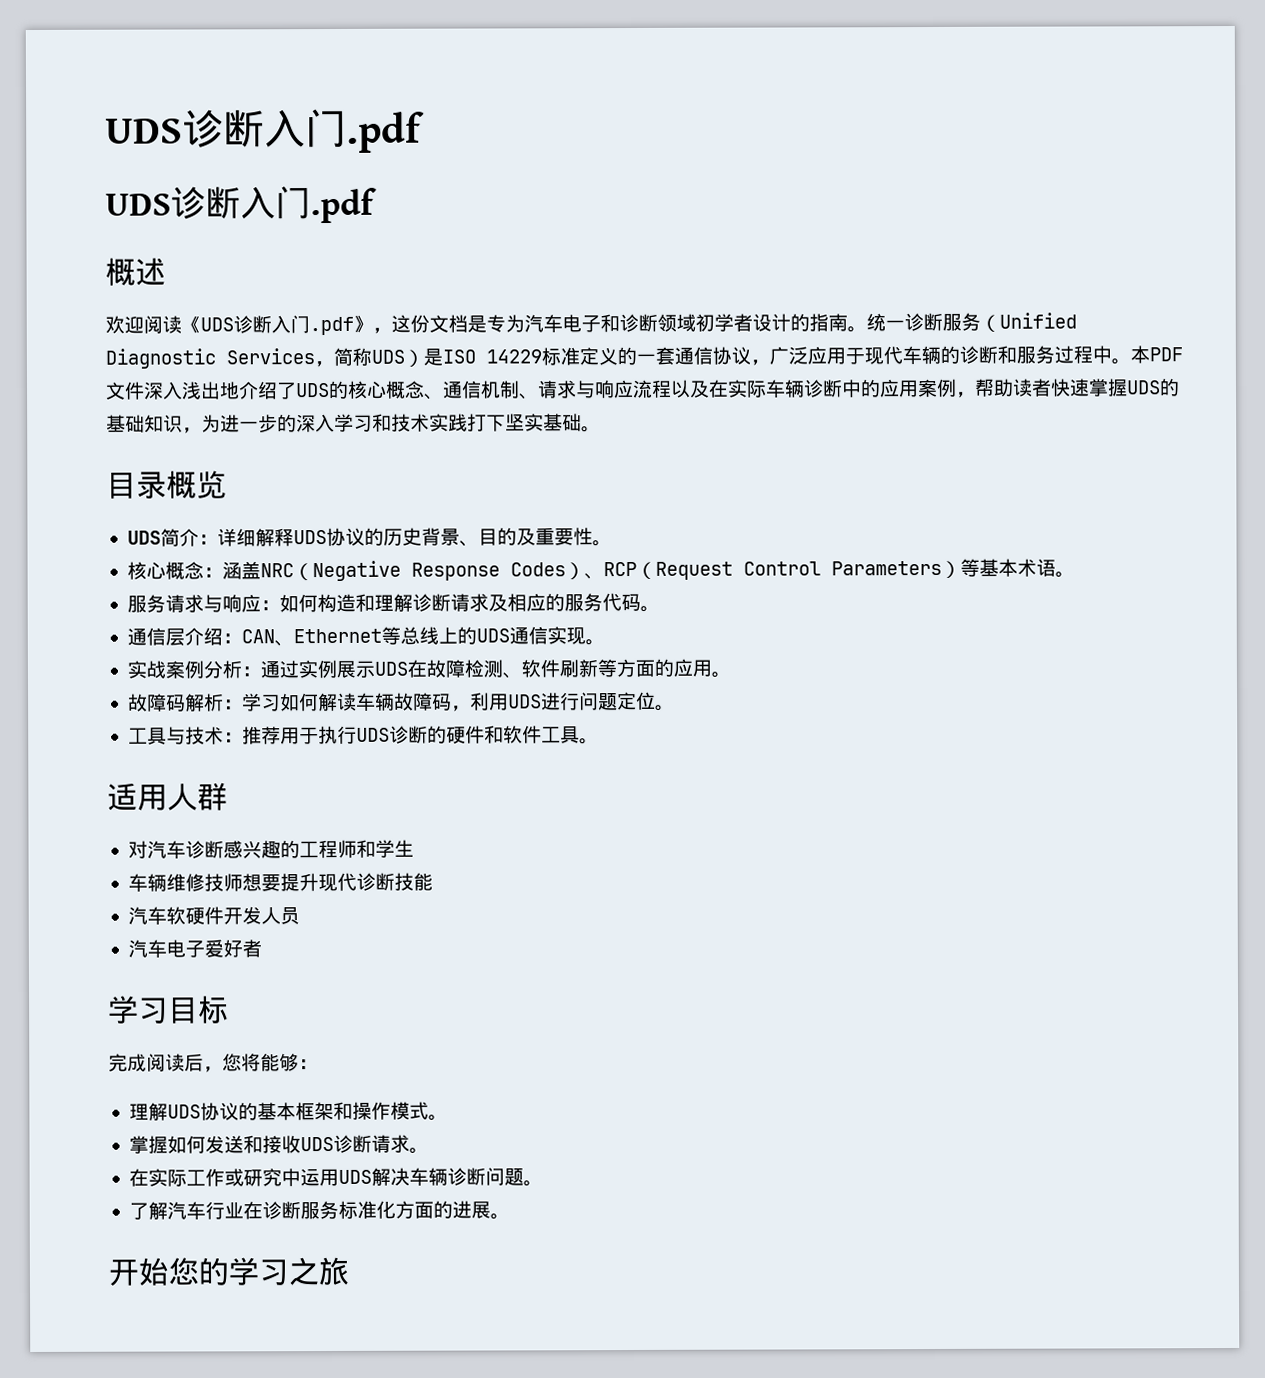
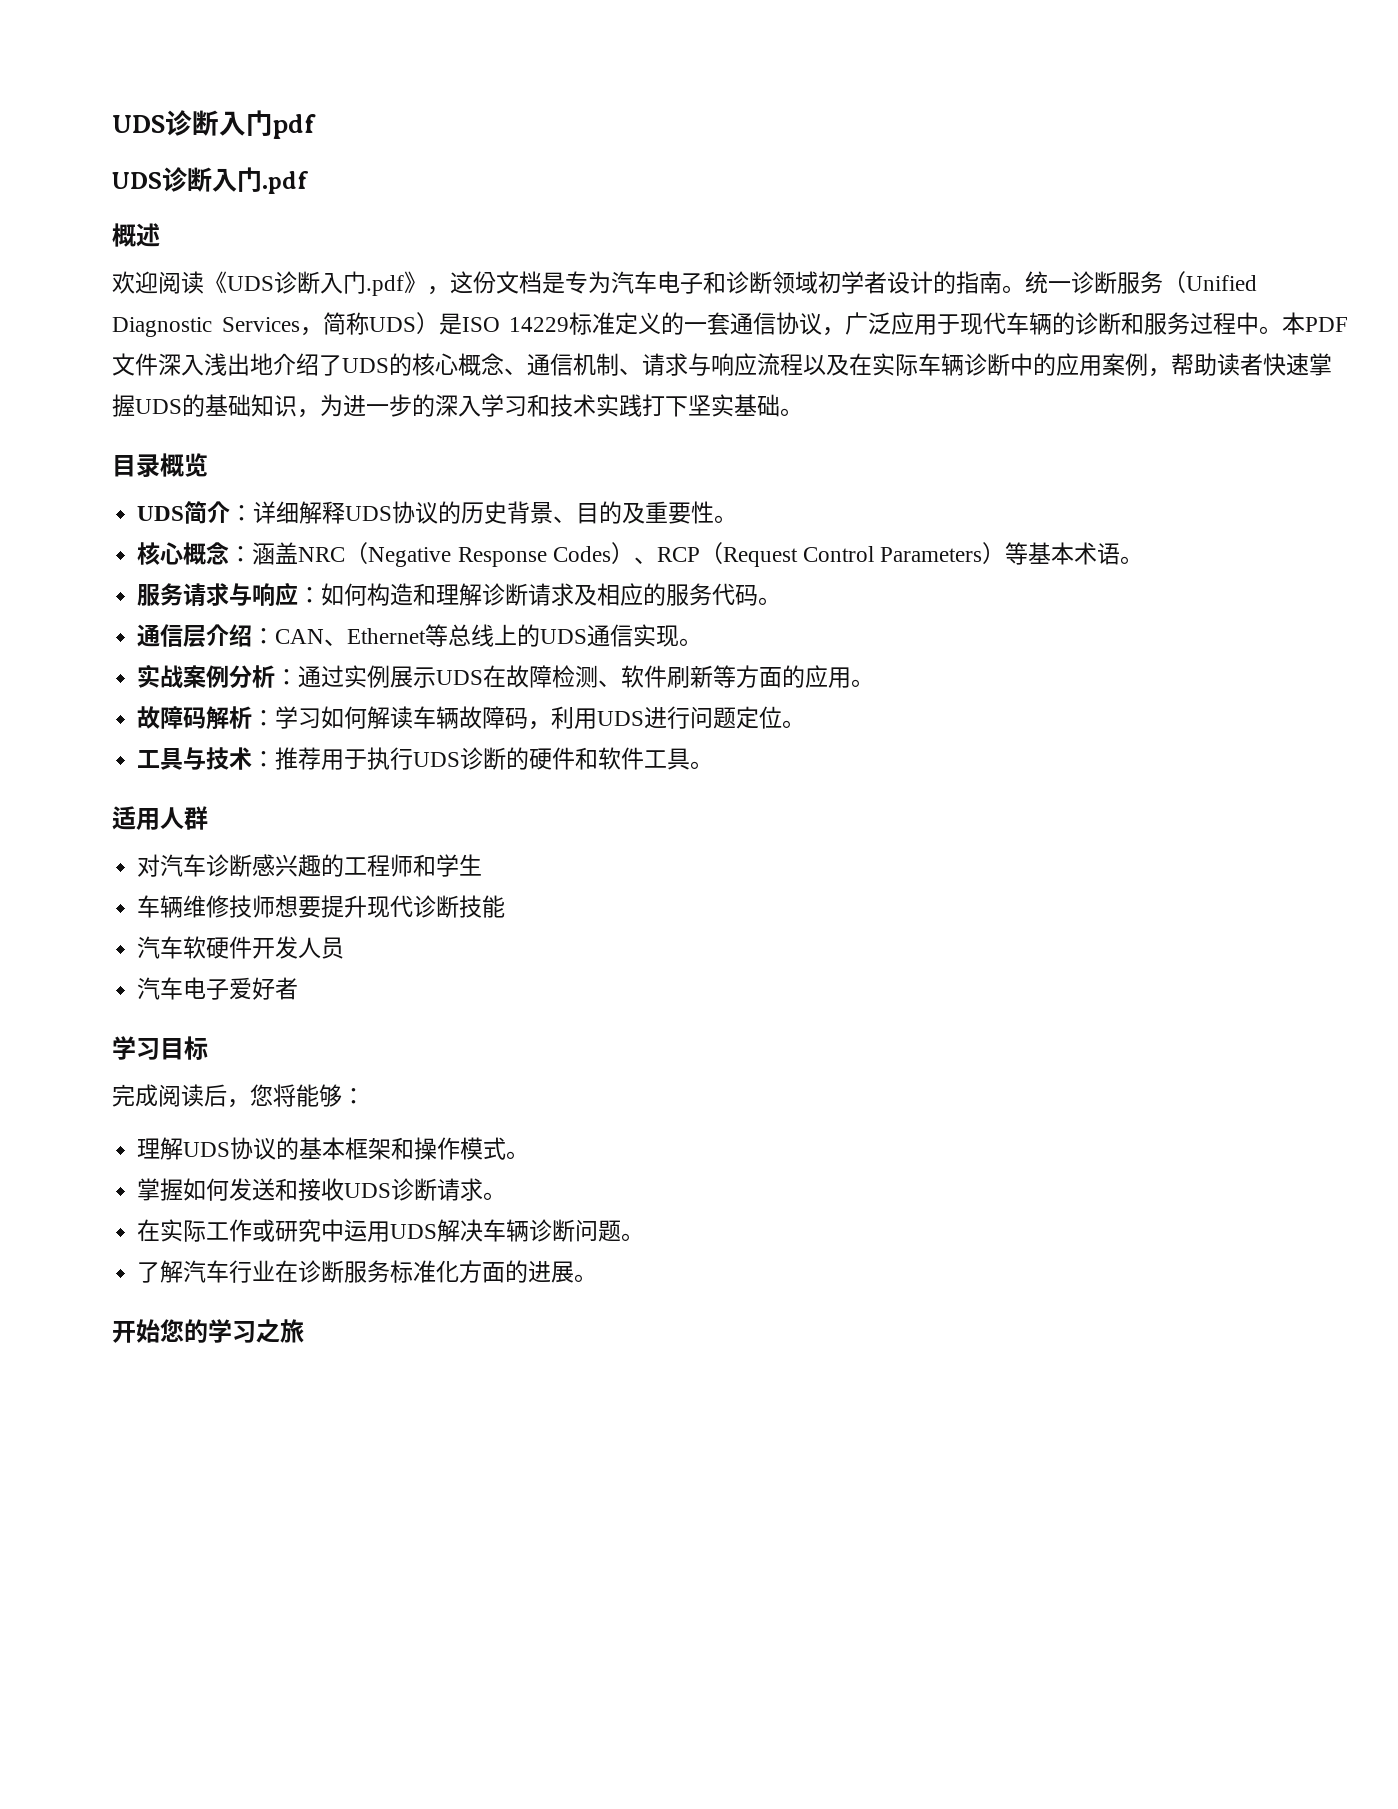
[105,108,425,153] UDS诊断入门.pdf -> [112,110,316,139] UDS诊断入门pdf

